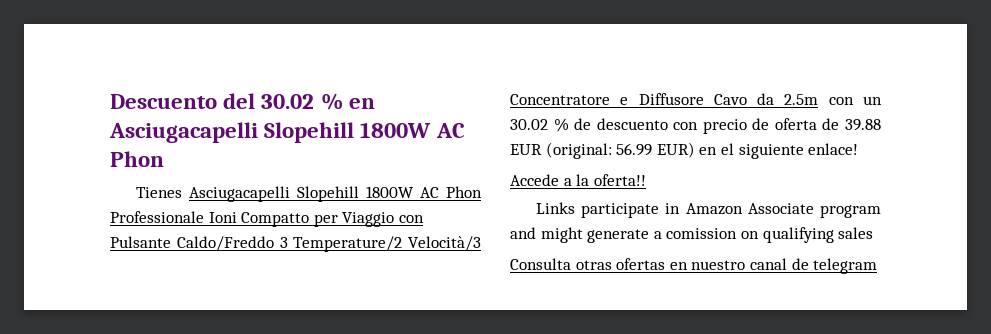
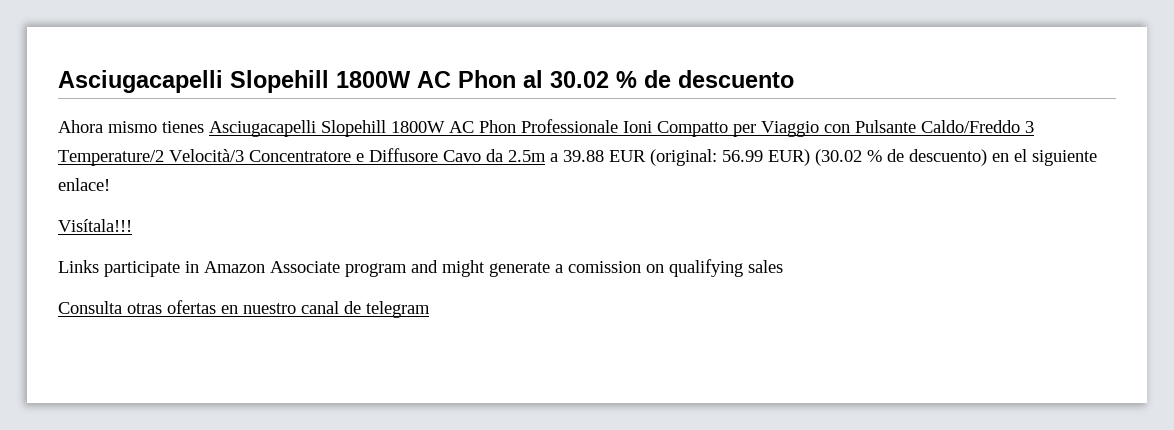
[110,93,375,110] [109,122,465,143] [110,151,164,167] [136,187,183,198] Descuento del 30.02 % en Asciugacapelli Slopehill 1800W AC Phon // Tienes -> [58,70,794,93] [58,120,204,133] Asciugacapelli Slopehill 1800W AC Phon al 30.02 % de descuento // Ahora mismo tienes
[828,96,882,105] [510,118,840,134] con un 30.02 % de descuento con precio de oferta de -> [550,153,558,162] a
(695, 150) none -> [815,149,987,166] (30.02 % de descuento)
[510,174,646,186] Accede a la oferta!! -> [58,219,132,232] Visítala!!!

